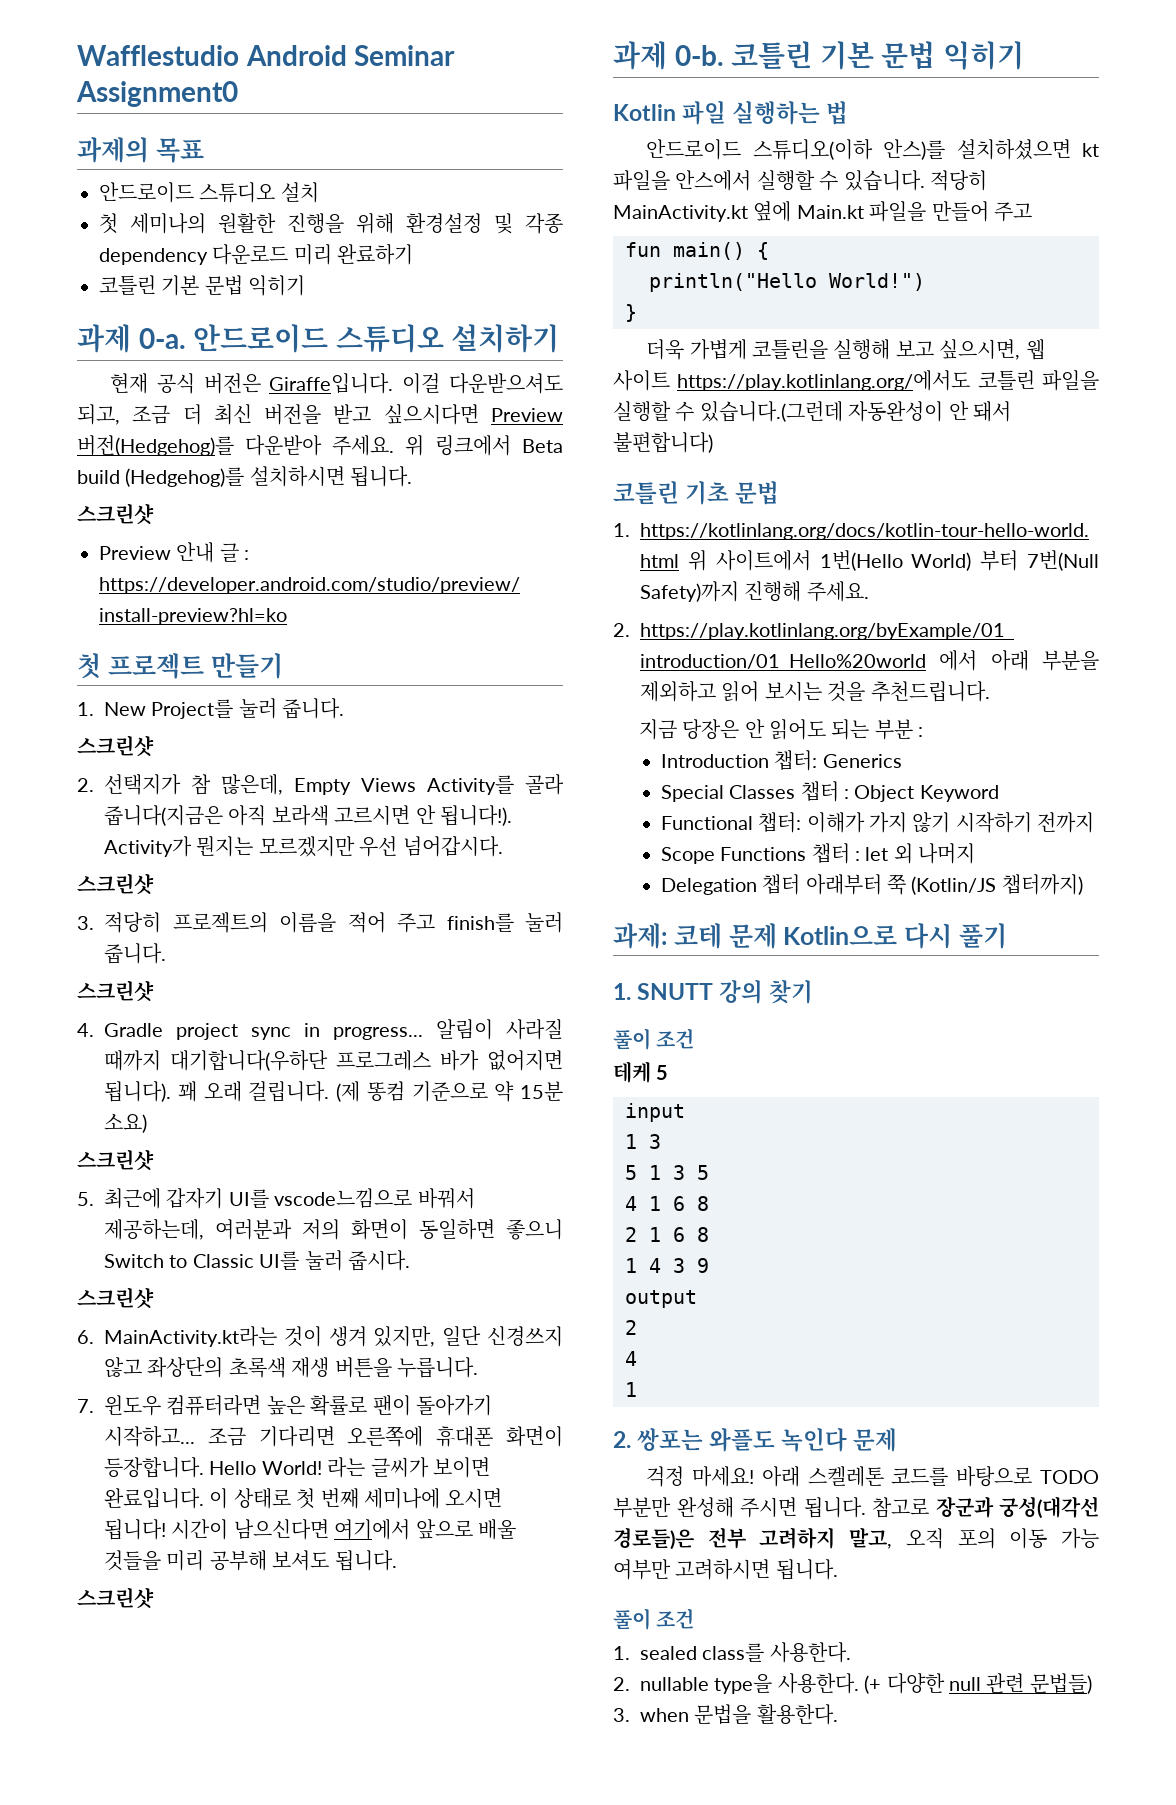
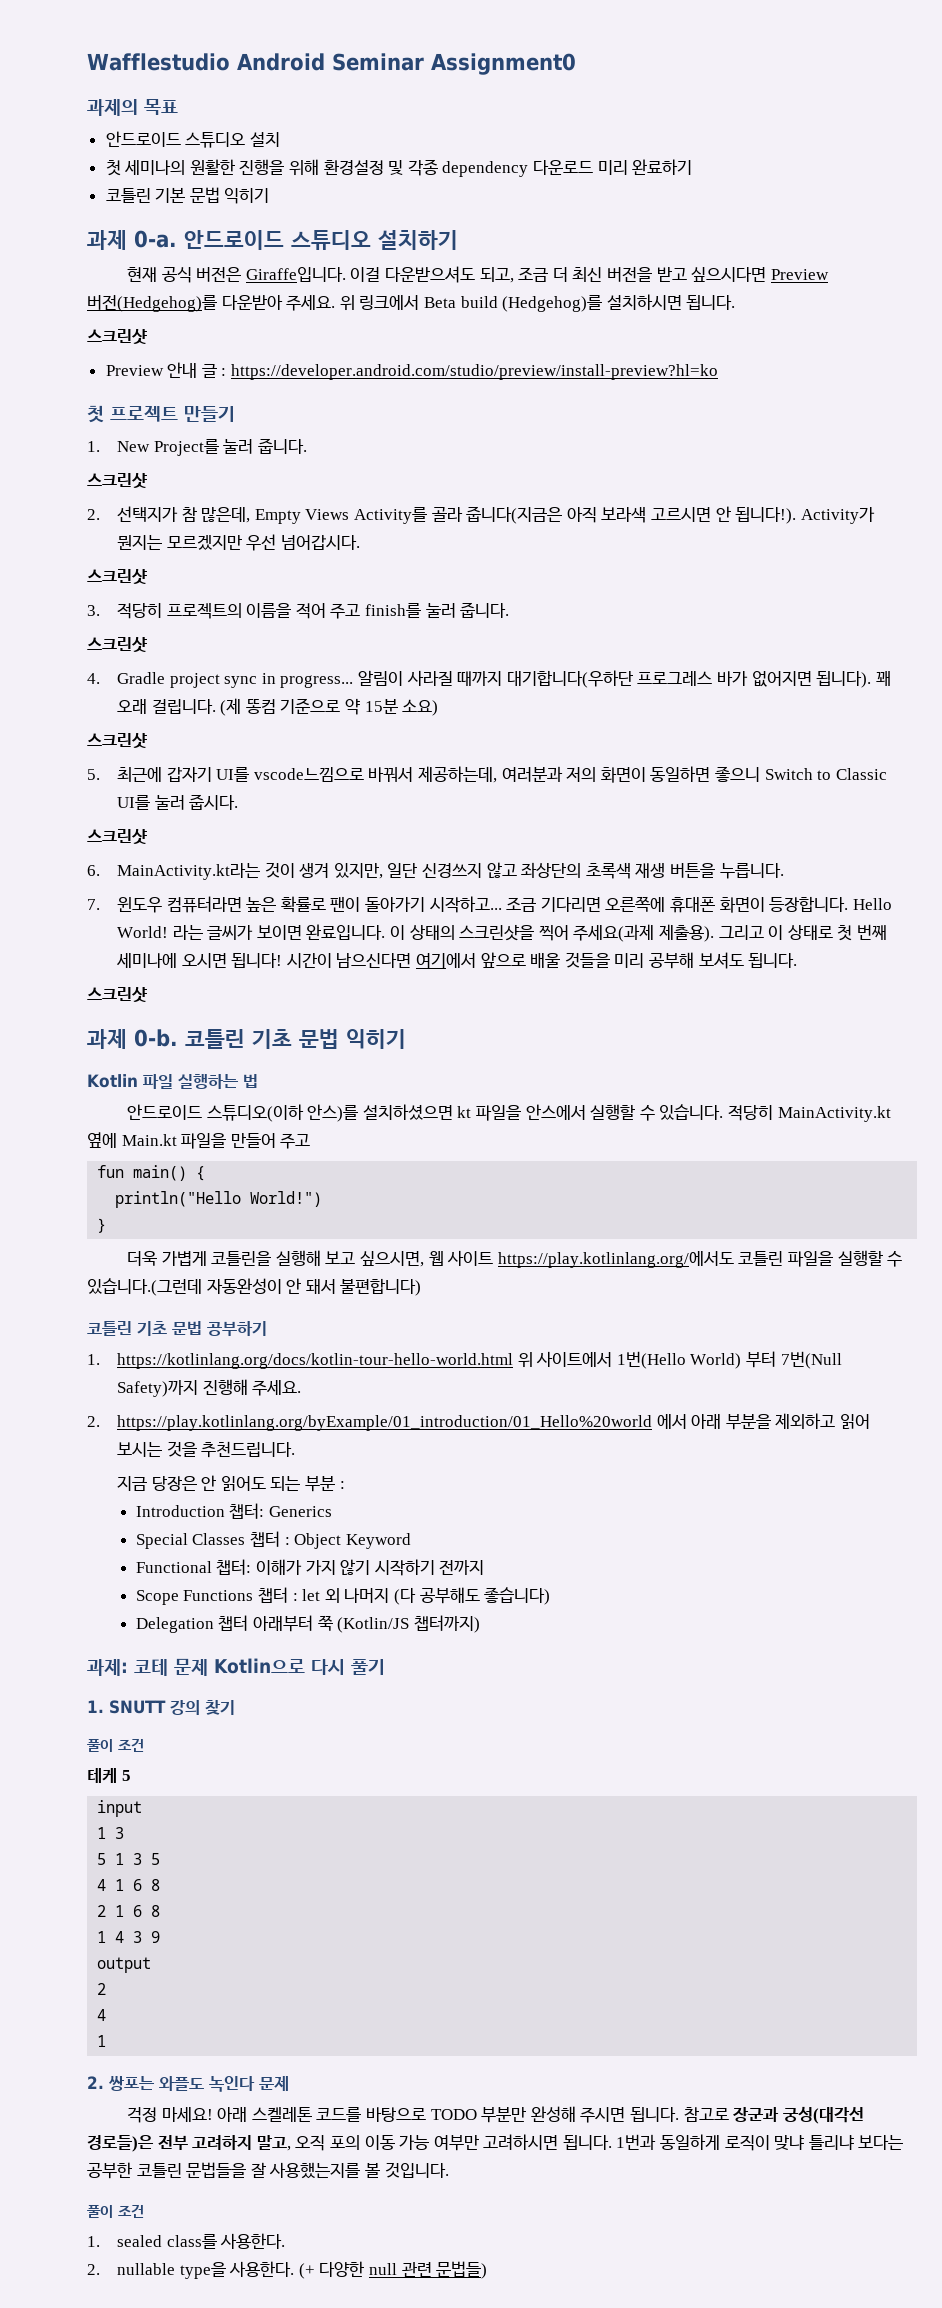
(229, 1498) none -> [409,924,784,942] 상태의 스크린샷을 찍어 주세요(과제 제출용). 그리고 이
[819,41,874,70] 기본 -> [252,1029,292,1049] 기초
(780, 493) none -> [207,1321,267,1336] 공부하기
(976, 853) none -> [393,1587,551,1605] (다 공부해도 좋습니다)
(838, 1569) none -> [616,2134,904,2151] [87,2162,449,2179] 1번과 동일하게 로직이 맞냐 틀리냐 보다는 공부한 코틀린 문법들을 잘 사용했는지를 볼 것입니다.
[613,1704,838,1725] // 3. when 문법을 활용한다. -> (488, 2270) none

